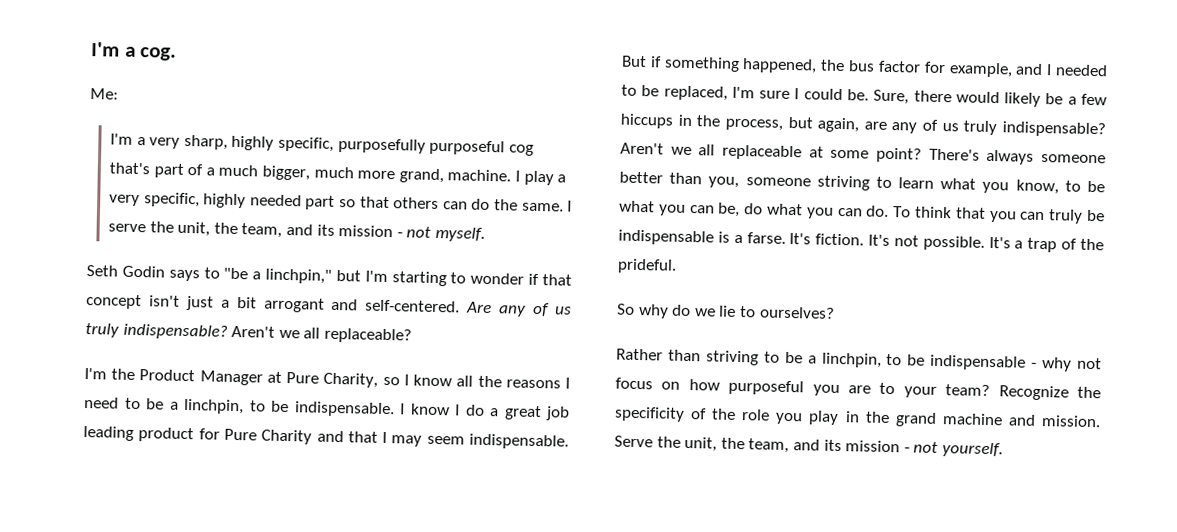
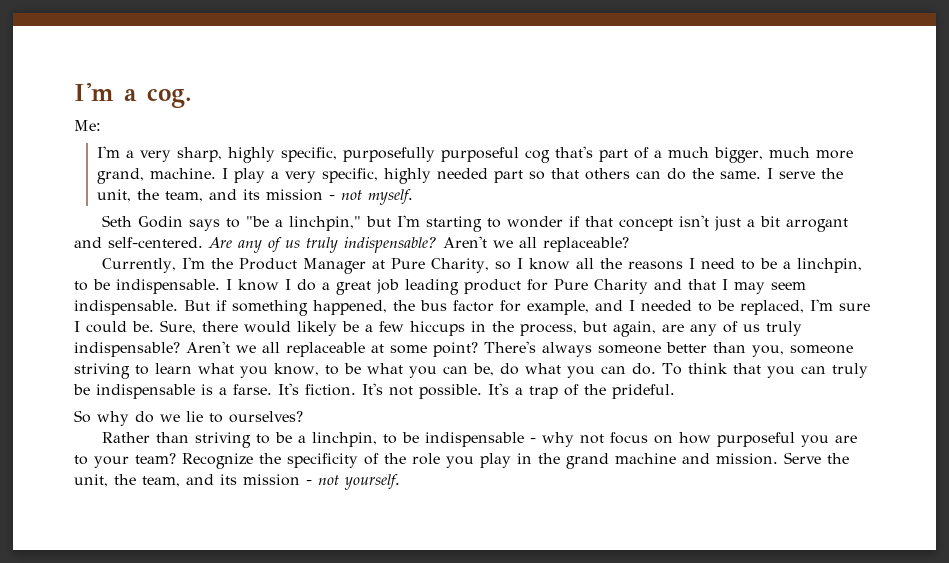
(412, 335) none -> [101,258,176,273] Currently,

